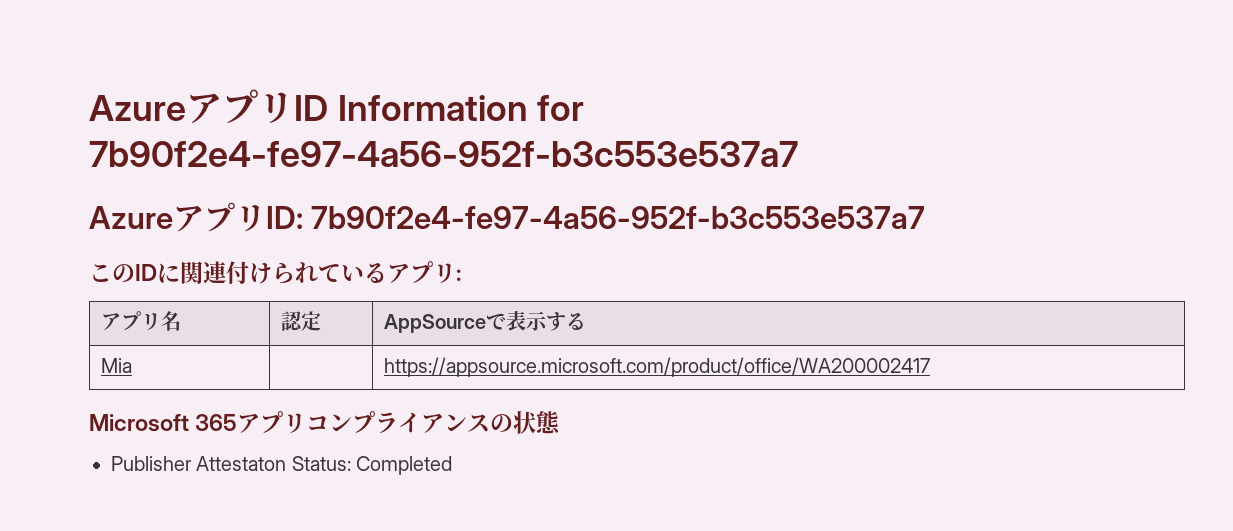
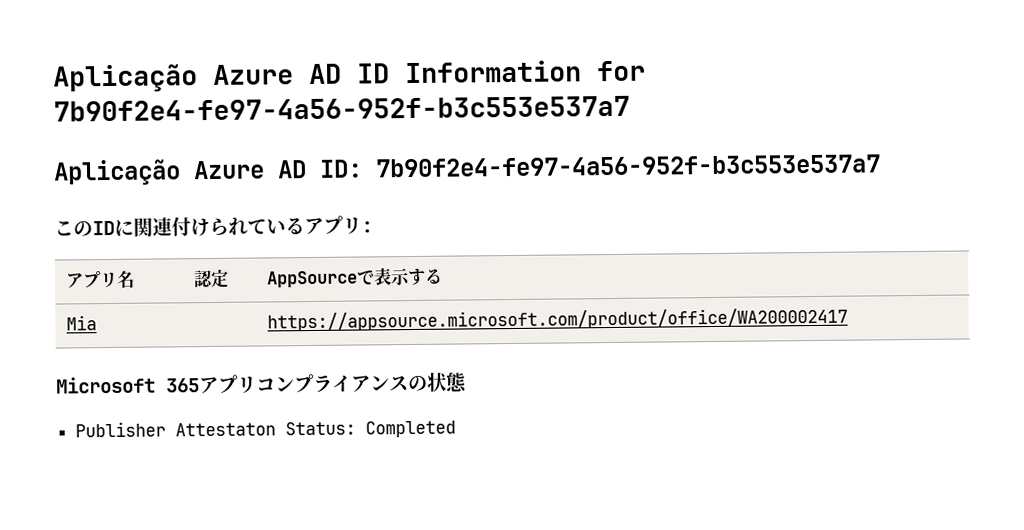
[89,89,294,124] Azureアプリ -> [52,63,342,93] Aplicação Azure AD
[89,202,266,232] Azureアプリ -> [53,159,307,186] Aplicação Azure AD

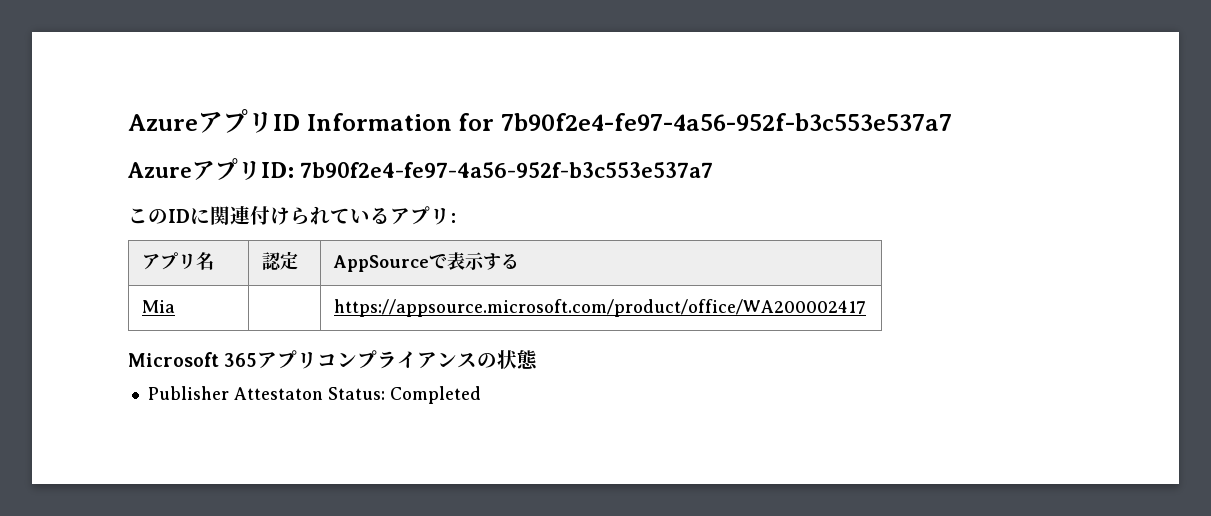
[52,63,342,93] Aplicação Azure AD -> [128,109,273,133] Azureアプリ
[53,159,307,186] Aplicação Azure AD -> [127,158,261,180] Azureアプリ

